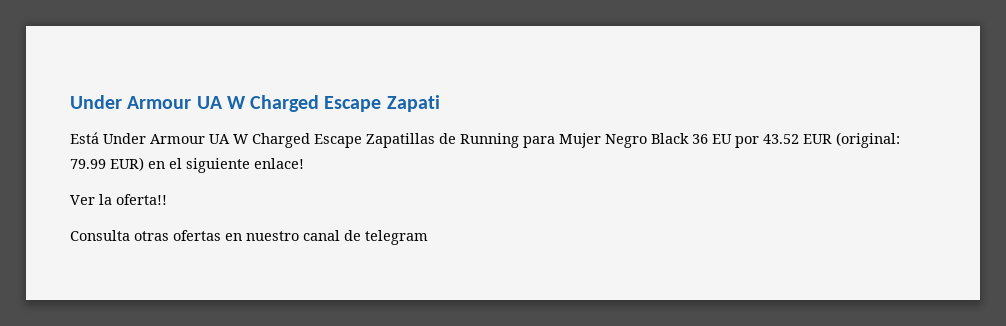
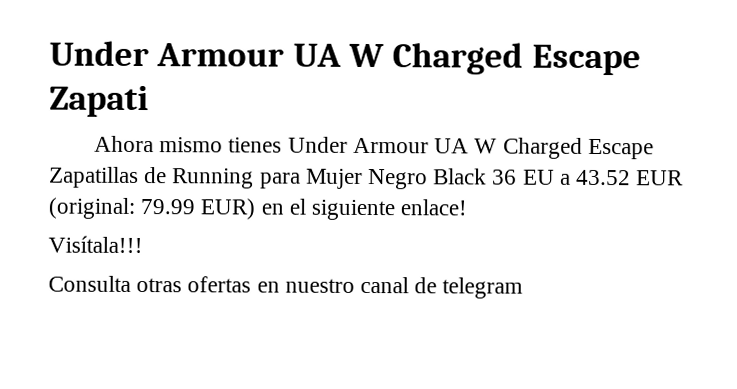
[70,132,99,144] Está -> [94,135,283,153] Ahora mismo tienes
[735,136,759,148] por -> [559,173,571,185] a
[70,194,167,205] Ver la oferta!! -> [48,235,143,254] Visítala!!!

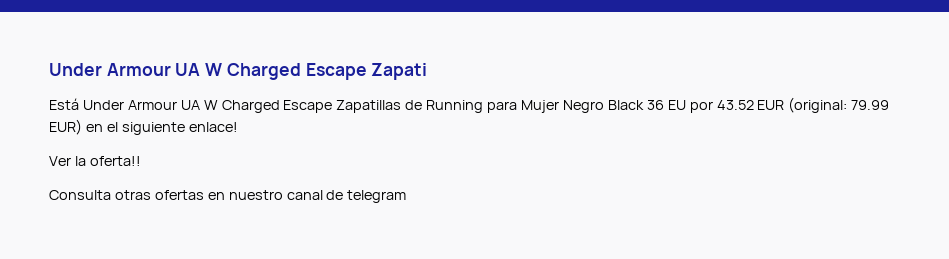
[94,135,283,153] Ahora mismo tienes -> [49,98,79,110] Está
[559,173,571,185] a -> [689,101,713,113] por
[48,235,143,254] Visítala!!! -> [49,156,141,166] Ver la oferta!!

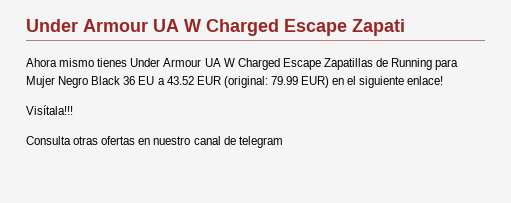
[49,98,79,110] Está -> [26,58,128,67] Ahora mismo tienes
[689,101,713,113] por -> [157,78,165,85] a
[49,156,141,166] Ver la oferta!! -> [26,105,73,115] Visítala!!!

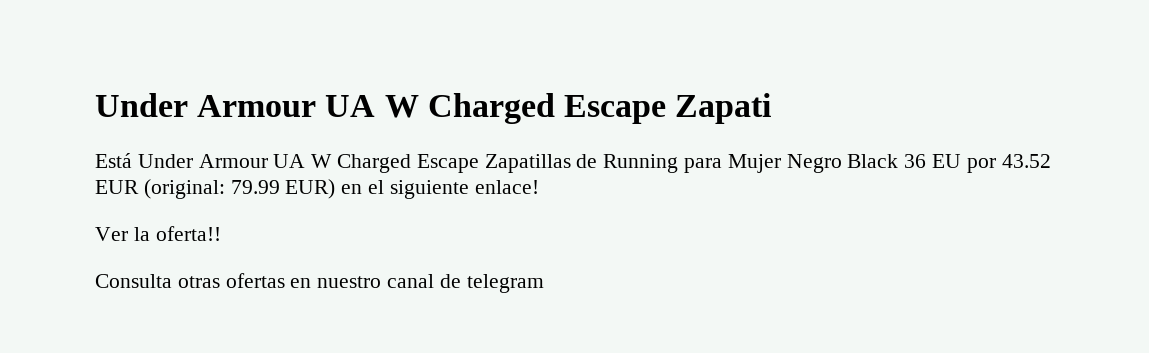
[26,58,128,67] Ahora mismo tienes -> [95,153,132,168] Está
[157,78,165,85] a -> [966,158,996,173] por
[26,105,73,115] Visítala!!! -> [95,226,221,241] Ver la oferta!!

